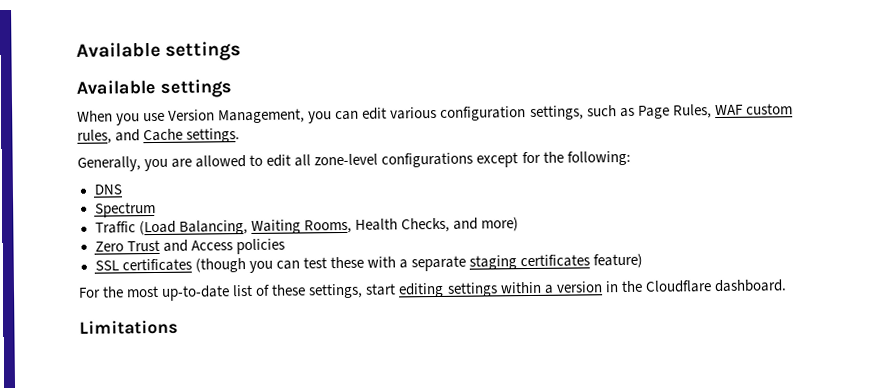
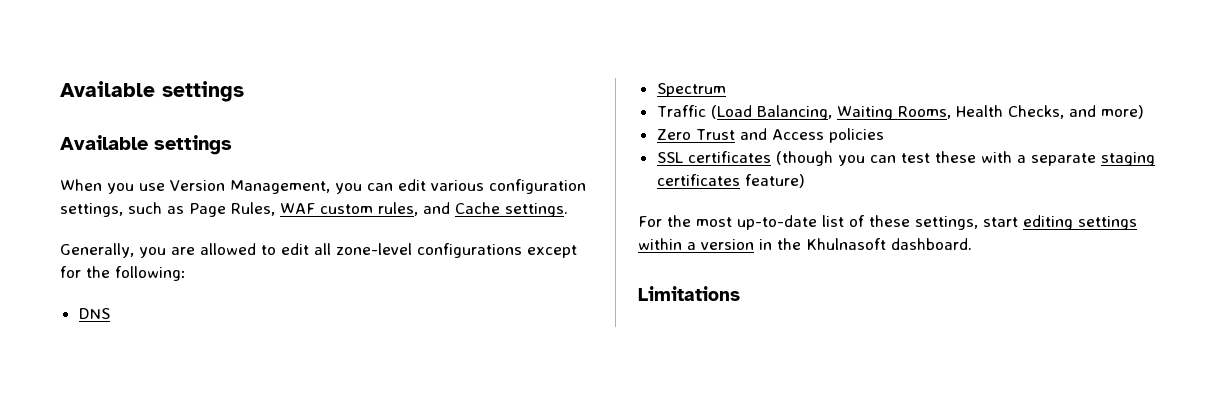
[644,280,712,293] Cloudflare -> [806,238,886,250] Khulnasoft

